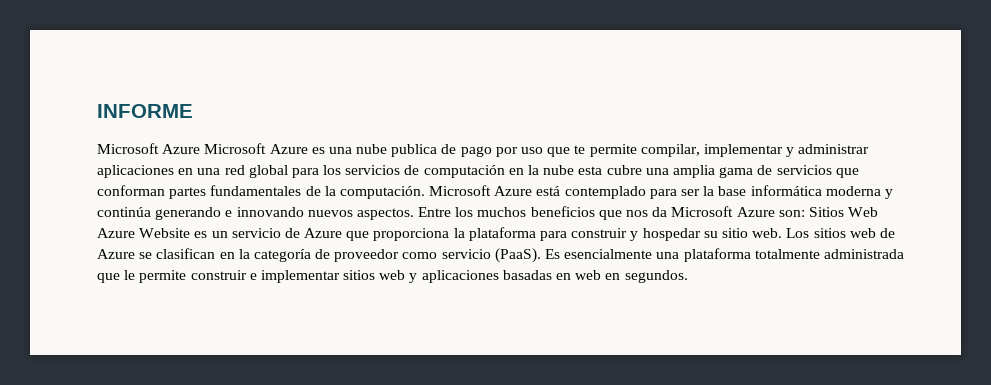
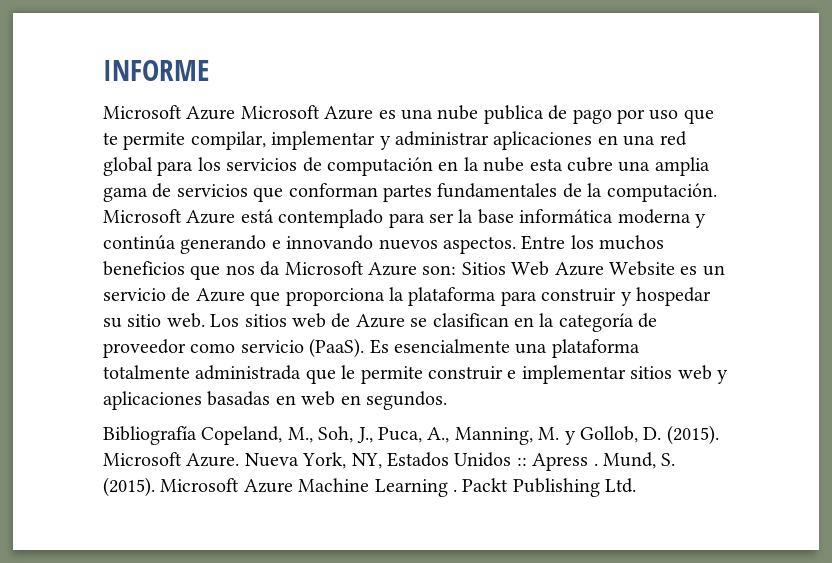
(688, 276) none -> [103,425,719,445] [103,452,676,471] [103,477,637,497] // Bibliografía Copeland, M., Soh, J., Puca, A., Manning, M. y Gollob, D. (2015). Microsoft Azure. Nueva York, NY, Estados Unidos :: Apress . Mund, S. (2015). Microsoft Azure Machine Learning . Packt Publishing Ltd.

